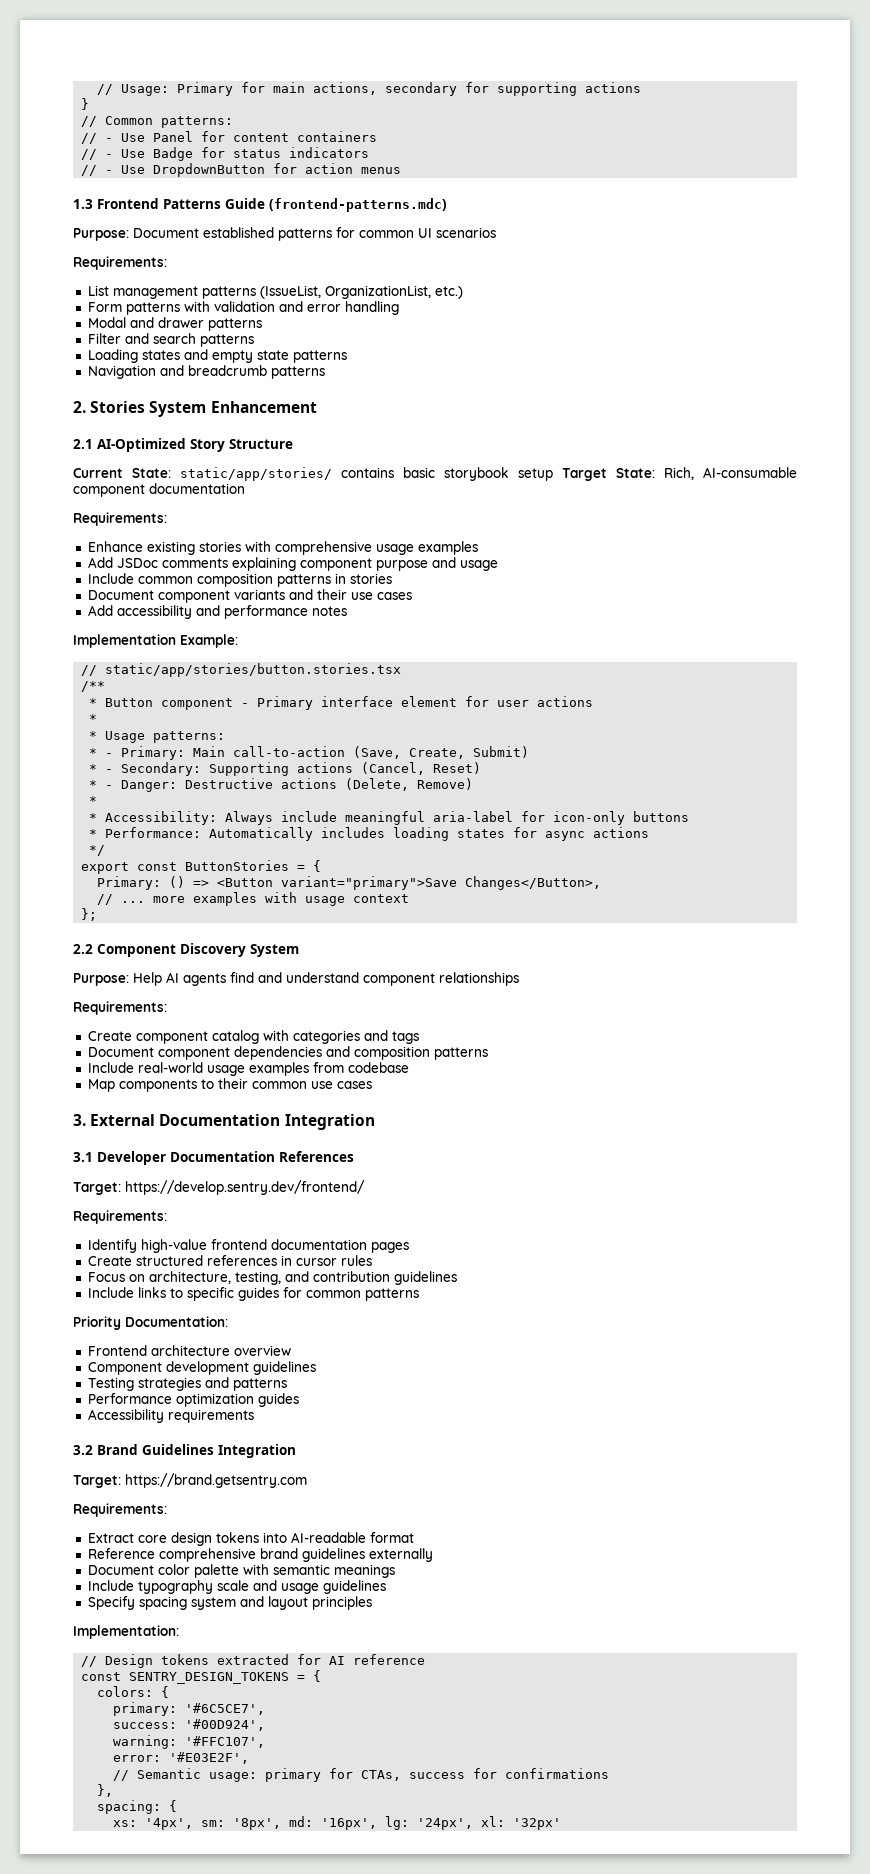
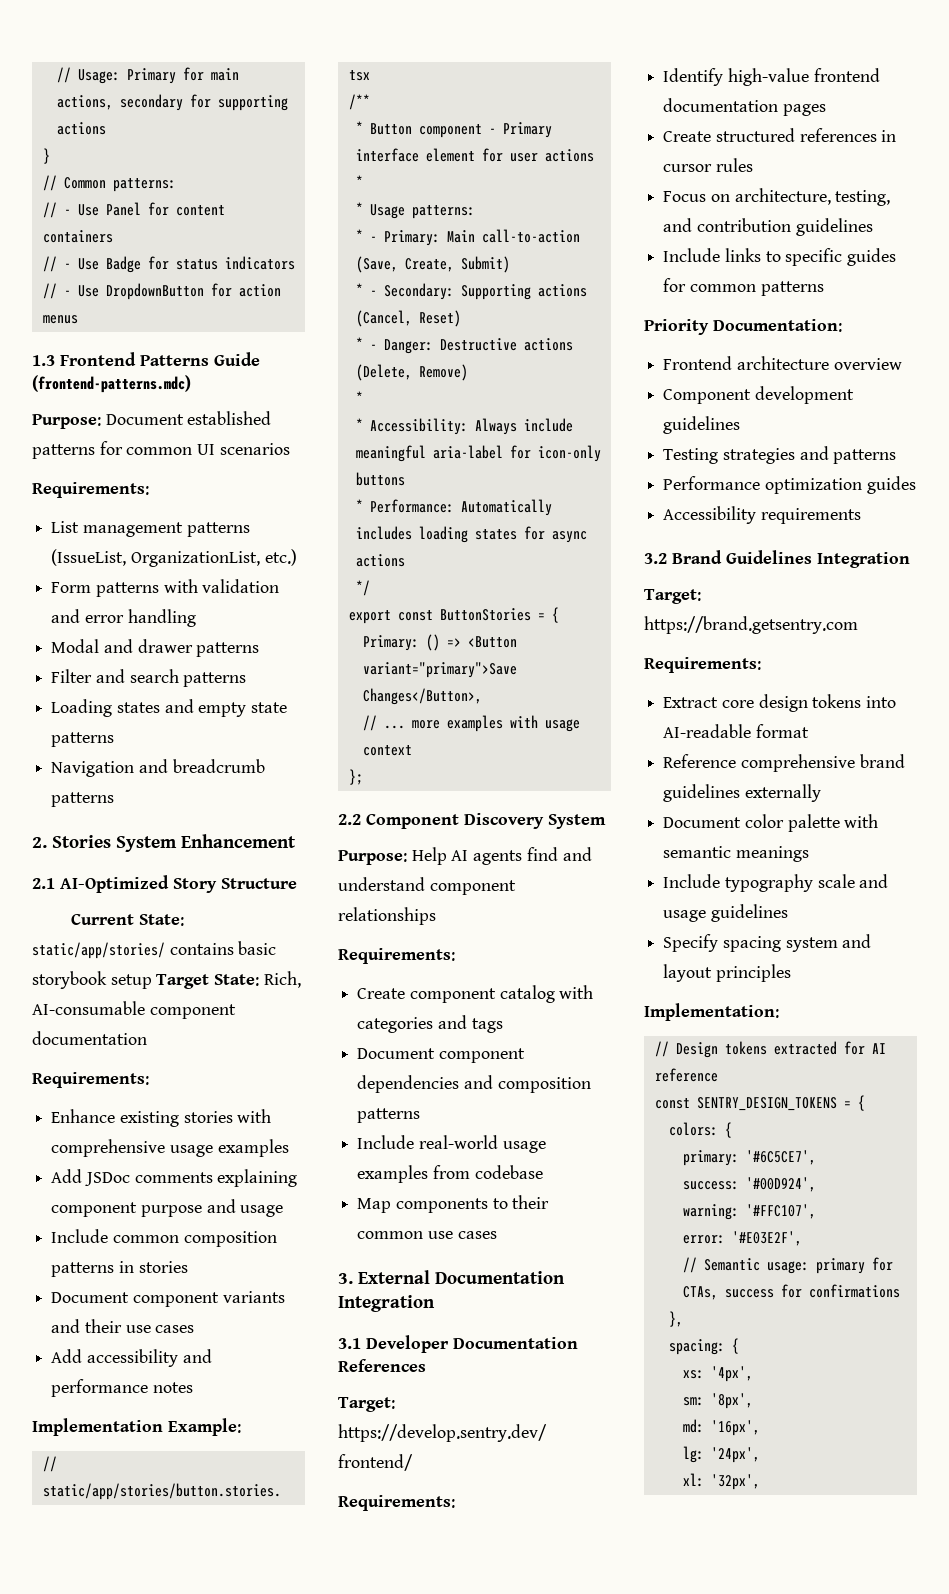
(194, 1824) none -> (753, 1374) //
(282, 1824) none -> (753, 1401) //
(378, 1824) none -> (760, 1428) //
[481,1816,562,1830] xl: '32px' -> [682,1473,760,1490] // xl: '32px',

